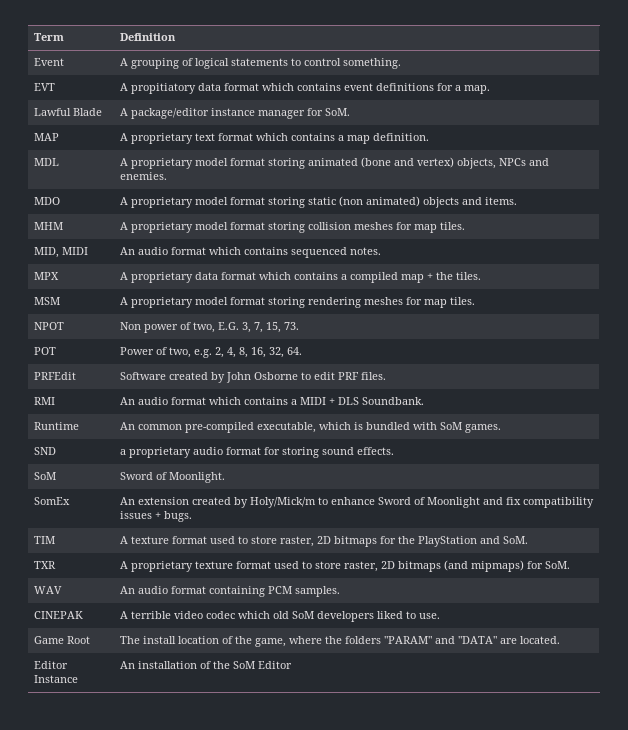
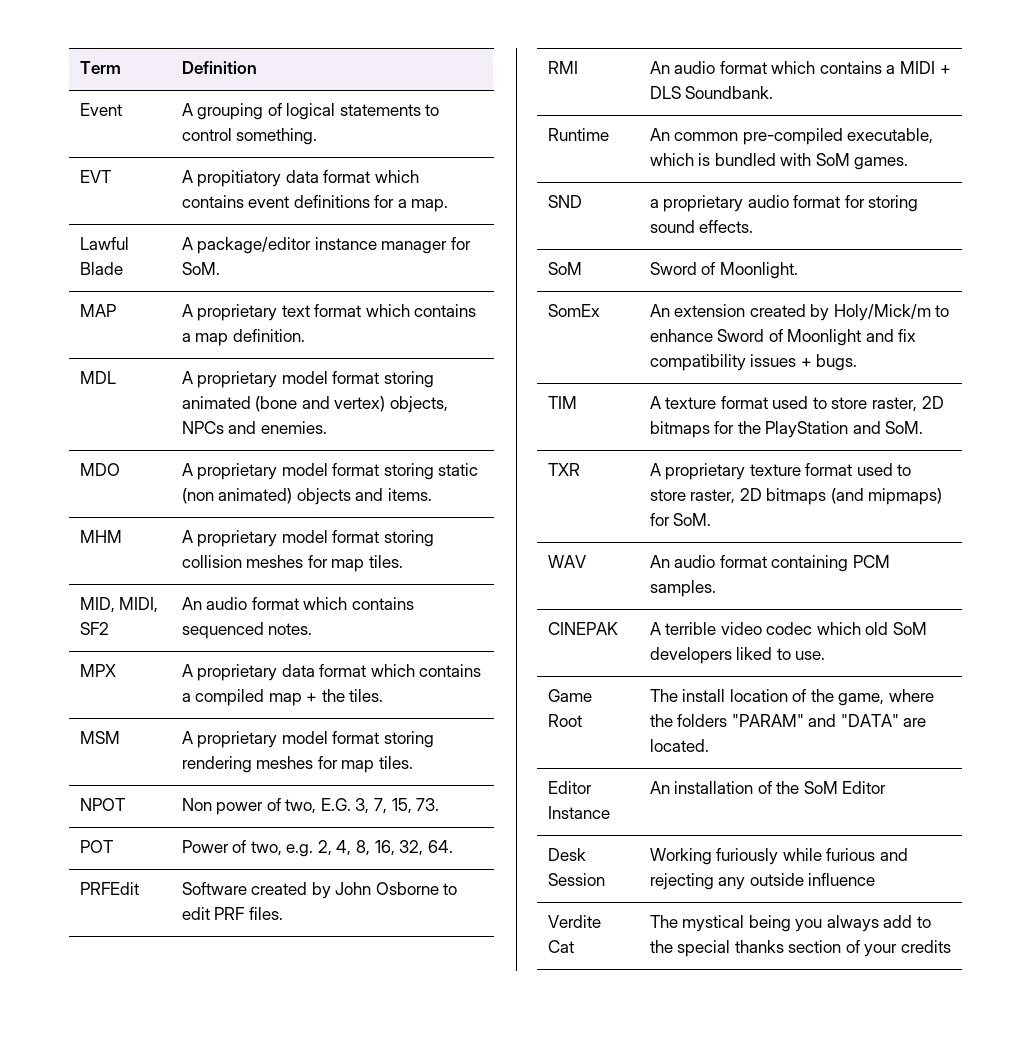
[61,247,88,255] MIDI -> [119,597,159,613] [79,622,109,635] MIDI, SF2
(292, 665) none -> [547,848,586,861] [547,873,605,886] [649,848,908,865] [649,873,876,890] [547,915,601,928] [547,940,574,953] [649,915,932,932] [649,940,952,957] // Desk Session | Working furiously while furious and rejecting any outside influence // Verdite Cat | The mystical being you always add to the special thanks section of your credits

